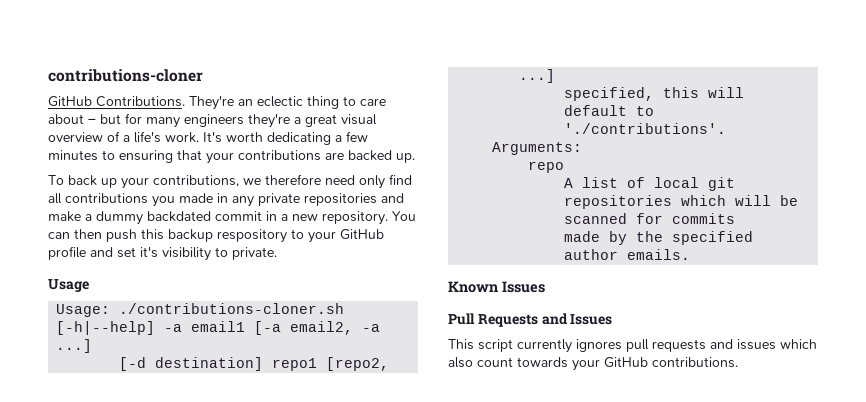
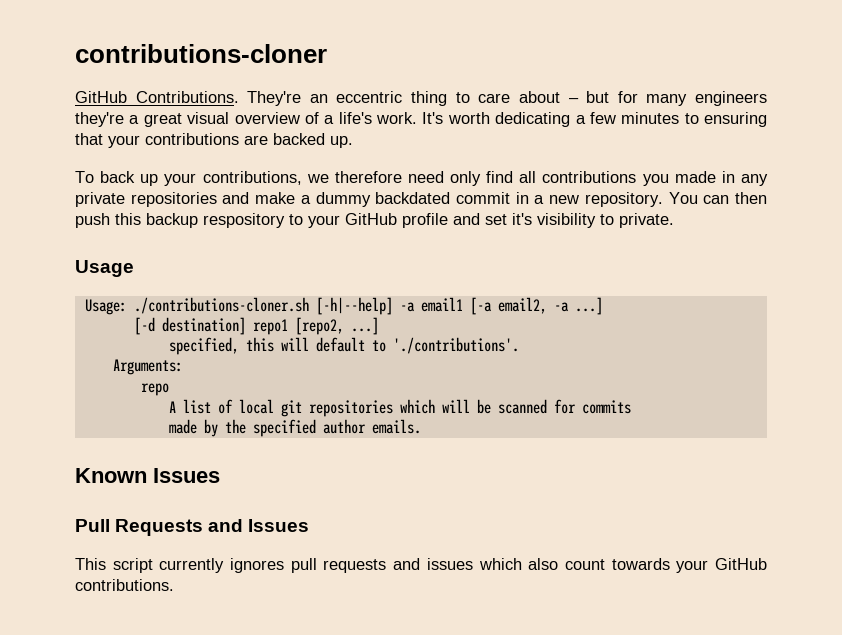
[257,96,303,107] eclectic -> [336,91,403,103] eccentric

